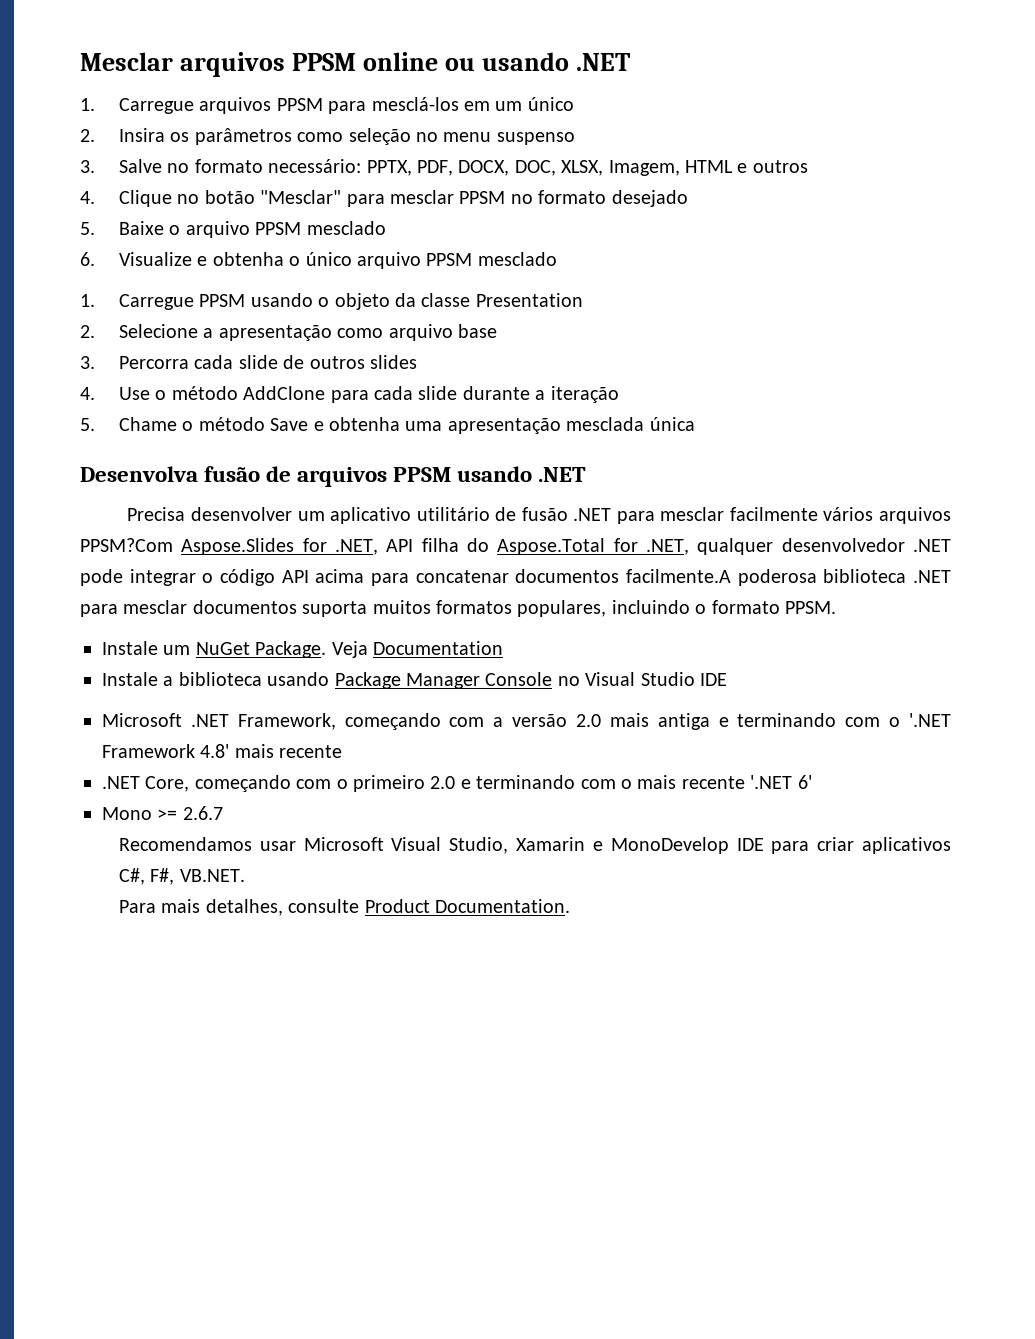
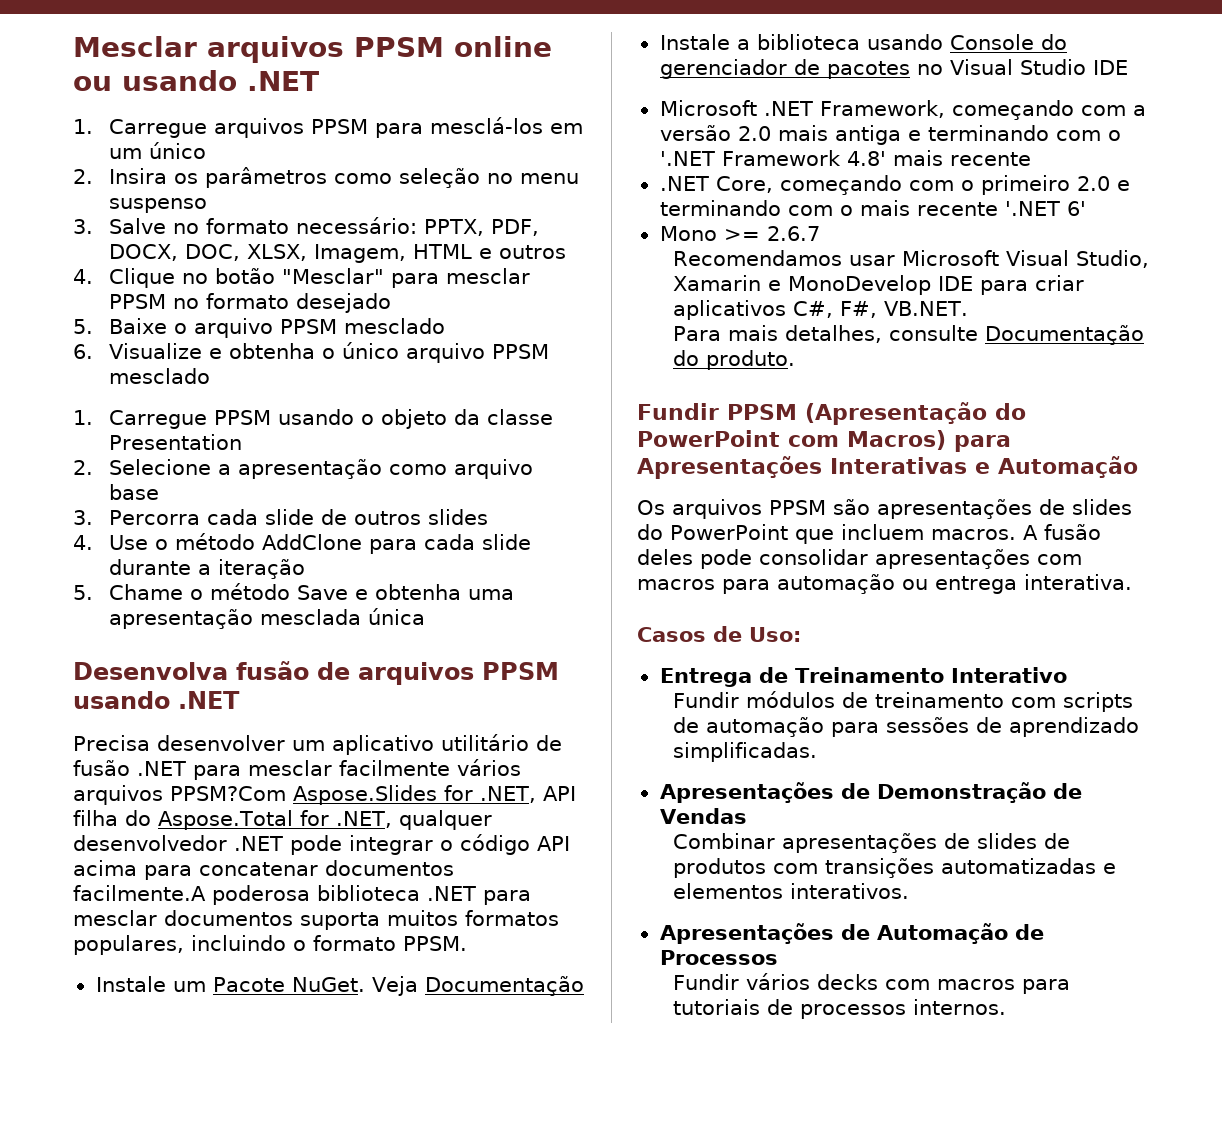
[195,641,503,658] NuGet Package. Veja Documentation -> [212,976,584,996] Pacote NuGet. Veja Documentação
[334,672,553,689] Package Manager Console -> [949,34,1067,50] [659,59,910,79] Console do gerenciador de pacotes
[364,899,570,913] Product Documentation. -> [984,325,1144,345] [672,350,795,370] [637,402,1026,425] [637,430,1011,452] [637,456,1138,479] [637,499,1132,519] [637,524,1101,544] [637,549,1082,569] [637,574,1132,594] [637,626,801,642] [659,667,1067,687] [672,691,1133,712] [672,717,1139,737] [672,742,817,762] [659,782,1082,803] [659,808,747,824] [672,833,1070,853] [672,858,1116,878] [672,883,909,899] [659,923,1044,944] [659,950,778,965] [672,973,1070,994] [672,999,1006,1019] Documentação do produto. // Fundir PPSM (Apresentação do PowerPoint com Macros) para Apresentações Interativas e Automação // Os arquivos PPSM são apresentações de slides do PowerPoint que incluem macros. A fusão deles pode consolidar apresentações com macros para automação ou entrega interativa. // Casos de Uso: // Entrega de Treinamento Interativo // Fundir módulos de treinamento com scripts de automação para sessões de aprendizado simplificadas. // Apresentações de Demonstração de Vendas // Combinar apresentações de slides de produtos com transições automatizadas e elementos interativos. // Apresentações de Automação de Processos // Fundir vários decks com macros para tutoriais de processos internos.

